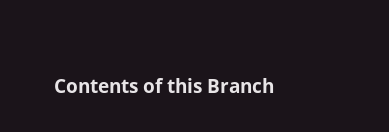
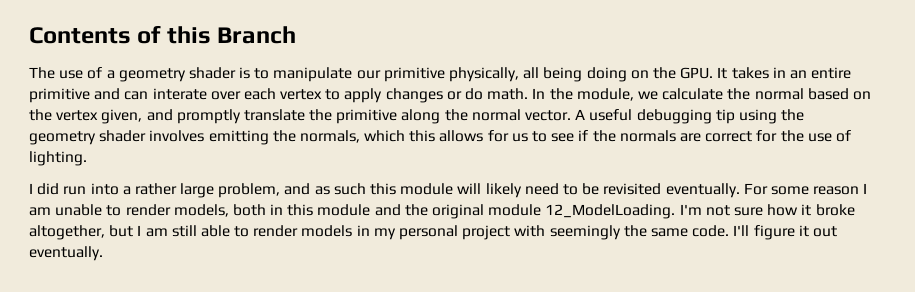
(274, 85) none -> [29,67,852,82] [29,88,871,103] [29,109,805,124] [29,130,851,145] [29,151,87,166] [29,183,868,198] [29,204,855,219] [29,225,837,240] [29,246,103,261] // The use of a geometry shader is to manipulate our primitive physically, all being doing on the GPU. It takes in an entire primitive and can interate over each vertex to apply changes or do math. In the module, we calculate the normal based on the vertex given, and promptly translate the primitive along the normal vector. A useful debugging tip using the geometry shader involves emitting the normals, which this allows for us to see if the normals are correct for the use of lighting. // I did run into a rather large problem, and as such this module will likely need to be revisited eventually. For some reason I am unable to render models, both in this module and the original module 12_ModelLoading. I'm not sure how it broke altogether, but I am still able to render models in my personal project with seemingly the same code. I'll figure it out eventually.

